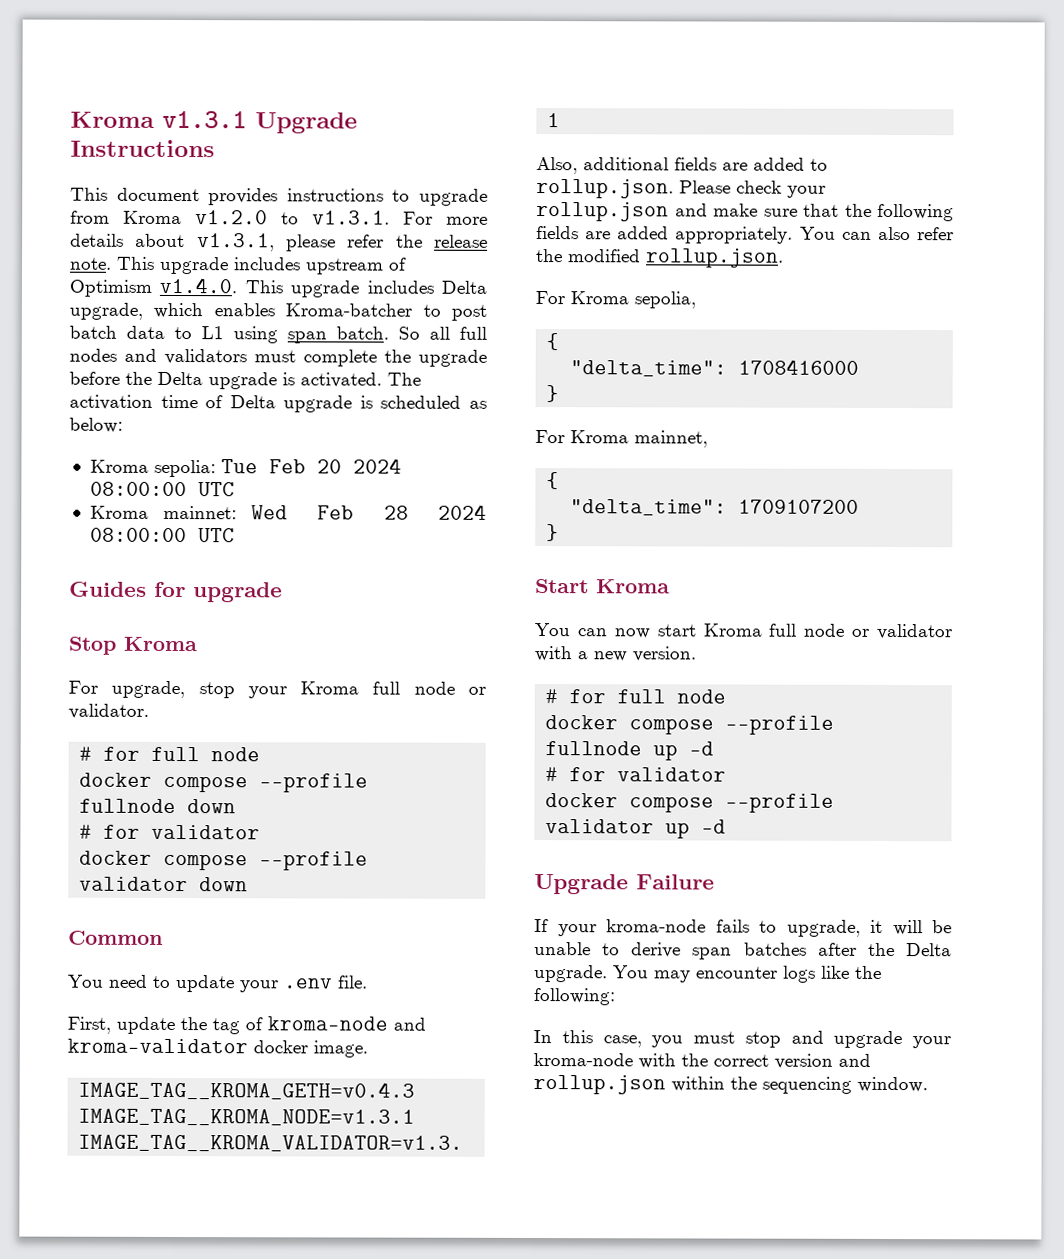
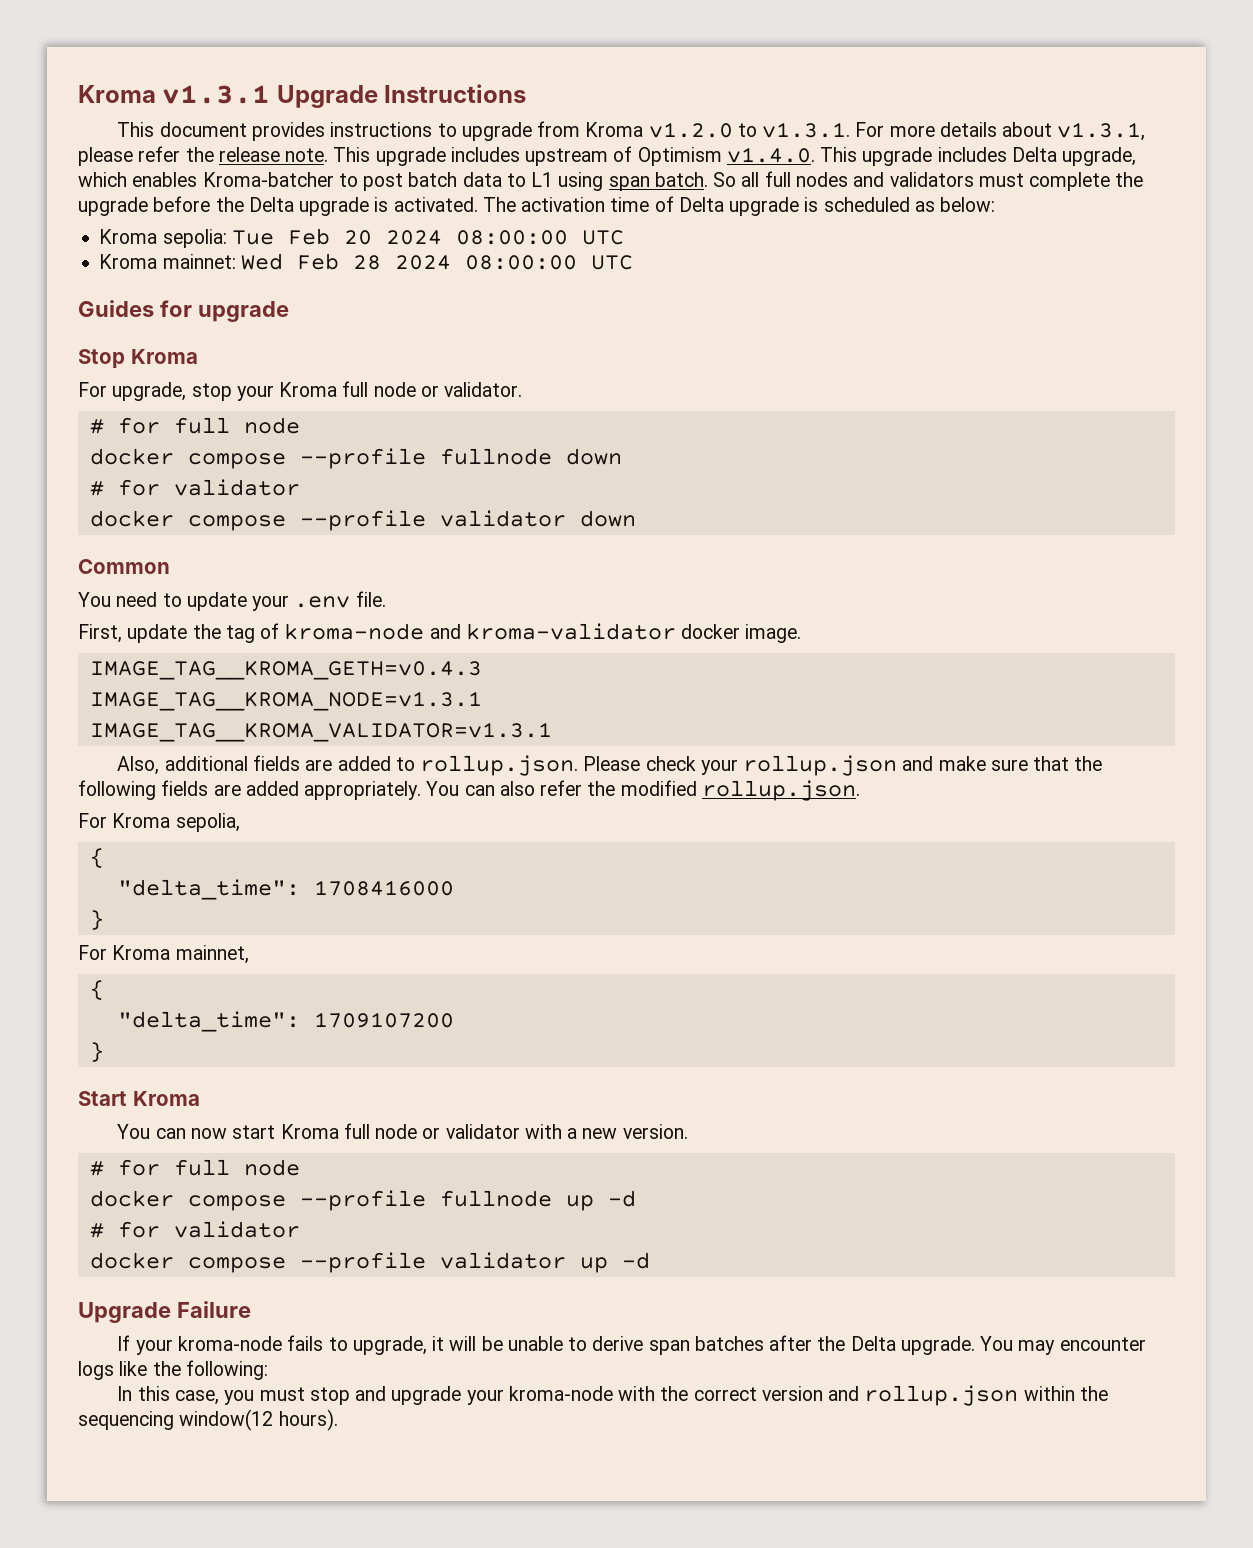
[857,1076,928,1093] window. -> [179,1409,338,1431] window(12 hours).

